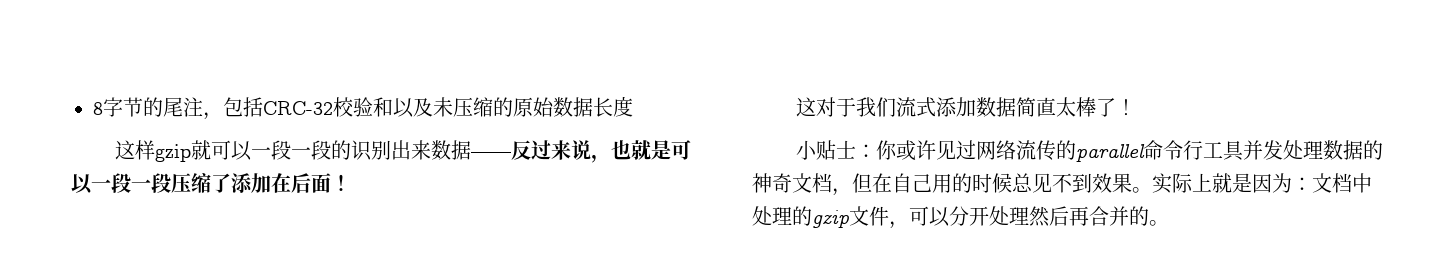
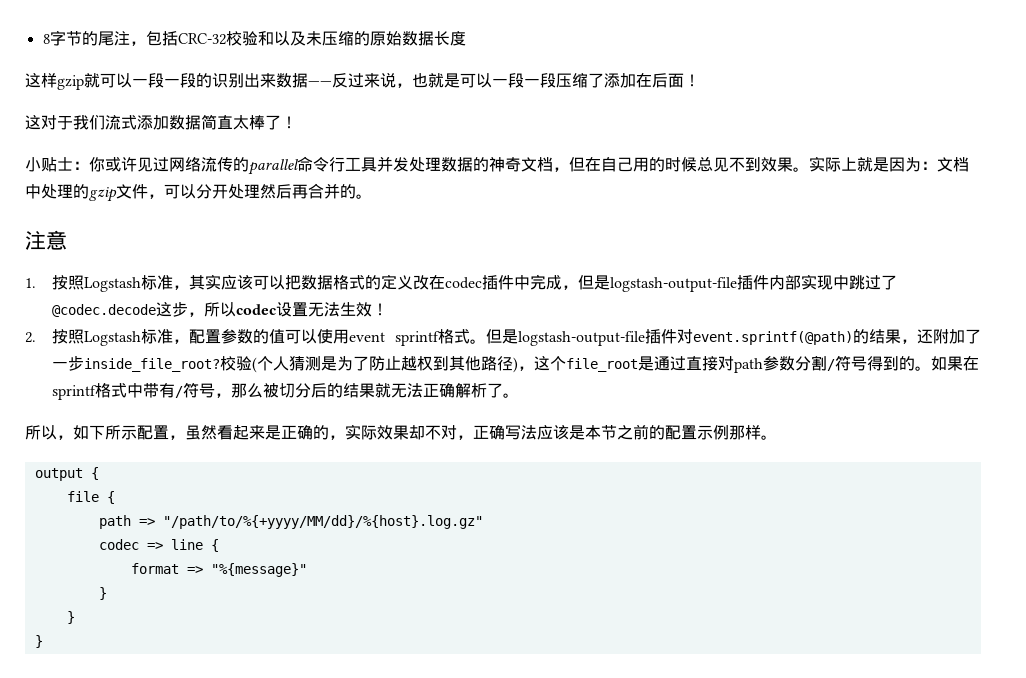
(1169, 223) none -> [25,230,67,250] [25,274,897,292] [51,302,388,317] [25,329,981,346] [51,355,979,373] [51,382,519,400] [25,424,777,440] [34,467,99,481] [66,491,115,504] [98,515,483,529] [98,539,219,552] [130,563,307,577] [98,587,107,600] [66,611,75,624] [34,635,43,648] // 注意 // 1.按照Logstash标准，其实应该可以把数据格式的定义改在codec插件中完成，但是logstash-output-file插件内部实现中跳过了@codec.decode这步，所以codec设置无法生效！ // 2.按照Logstash标准，配置参数的值可以使用event sprintf格式。但是logstash-output-file插件对event.sprintf(@path)的结果，还附加了一步inside_file_root?校验(个人猜测是为了防止越权到其他路径)，这个file_root是通过直接对path参数分割/符号得到的。如果在sprintf格式中带有/符号，那么被切分后的结果就无法正确解析了。 // 所以，如下所示配置，虽然看起来是正确的，实际效果却不对，正确写法应该是本节之前的配置示例那样。 // output { // file { // path => "/path/to/%{+yyyy/MM/dd}/%{host}.log.gz" // codec => line { // format => "%{message}" // } // } // }

